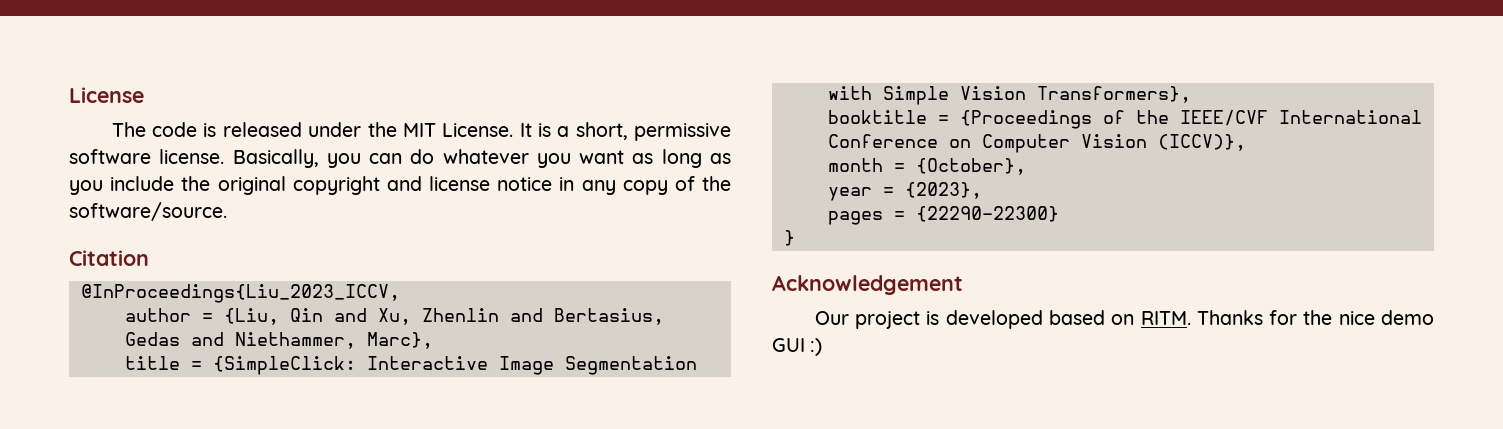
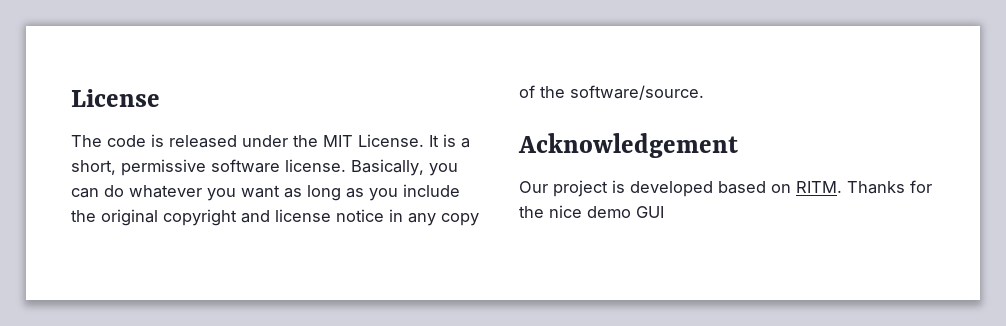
[69,250,149,266] [80,284,400,303] [124,308,664,325] [124,332,433,349] [124,356,697,375] [827,86,1191,105] [827,110,1422,129] [827,134,1246,153] [827,158,1026,175] [827,182,982,201] [827,206,1059,225] [783,230,795,246] // Citation // @InProceedings{Liu_2023_ICCV, // author = {Liu, Qin and Xu, Zhenlin and Bertasius, Gedas and Niethammer, Marc}, // title = {SimpleClick: Interactive Image Segmentation with Simple Vision Transformers}, // booktitle = {Proceedings of the IEEE/CVF International Conference on Computer Vision (ICCV)}, // month = {October}, // year = {2023}, // pages = {22290-22300} // } -> (704, 92) none
[810,338,823,356] :) -> (664, 212) none

